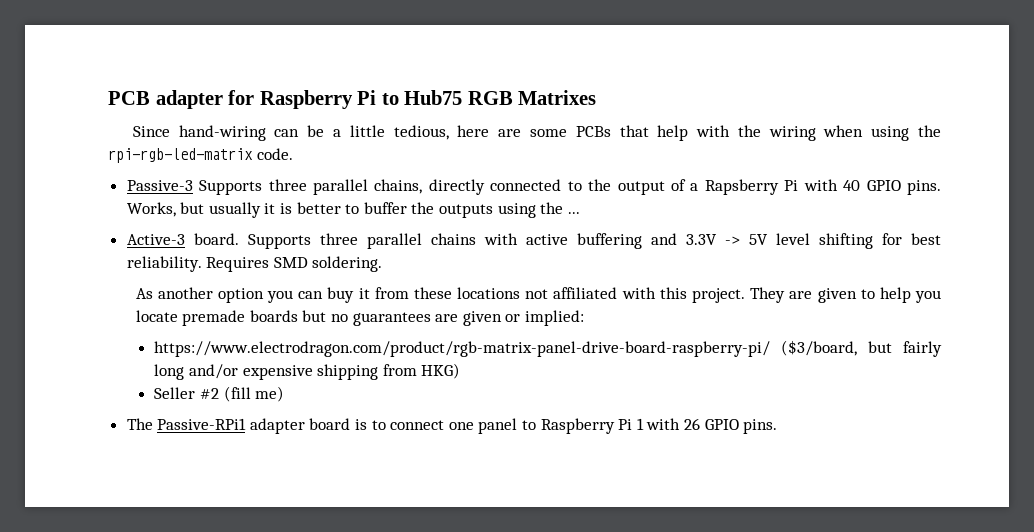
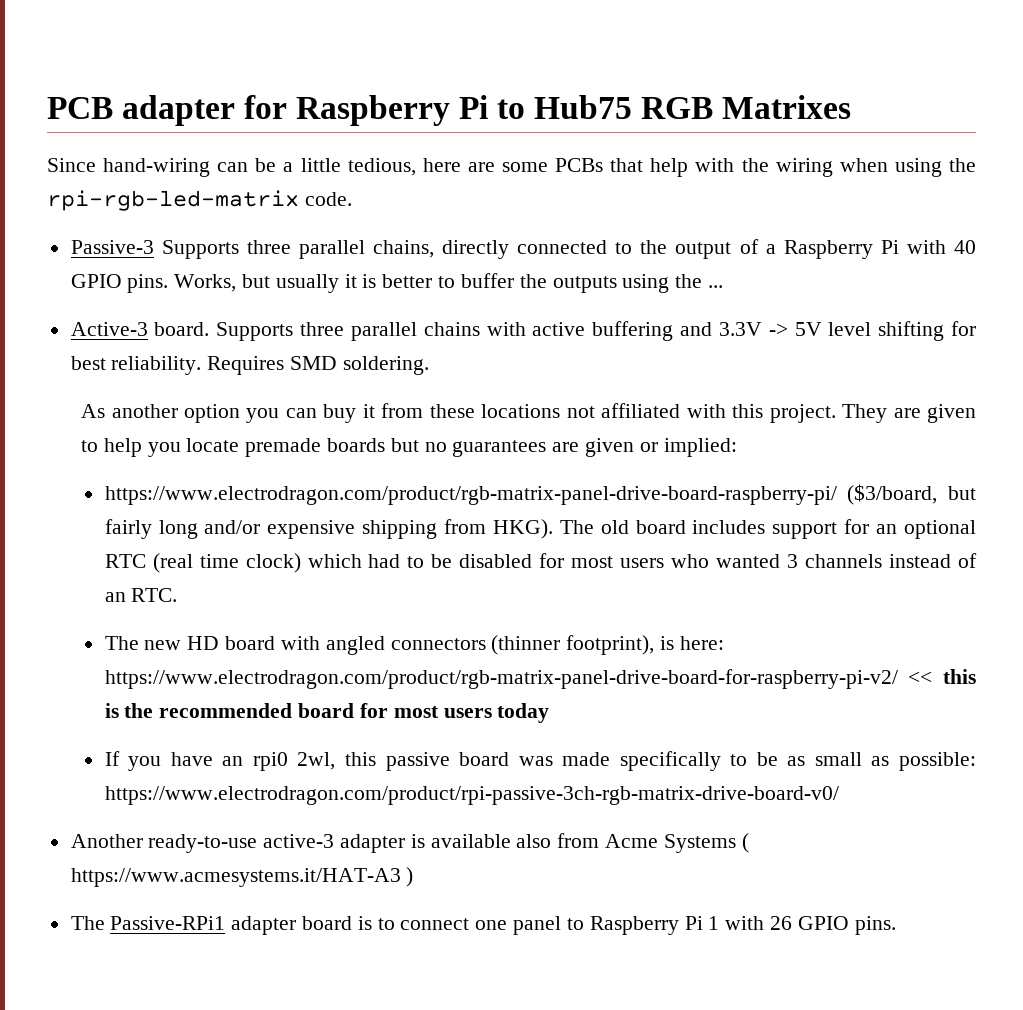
[704,179,779,195] Rapsberry -> [783,240,873,259] Raspberry
[421,363,461,379] [154,386,285,402] HKG) // Seller #2 (fill me) -> [492,519,977,539] [104,553,978,573] [104,588,178,602] [104,635,724,655] [104,669,976,689] [104,703,550,723] [104,751,977,771] [104,786,839,805] [70,833,749,853] [70,867,414,887] HKG). The old board includes support for an optional RTC (real time clock) which had to be disabled for most users who wanted 3 channels instead of an RTC. // The new HD board with angled connectors (thinner footprint), is here: https://www.electrodragon.com/product/rgb-matrix-panel-drive-board-for-raspberry-pi-v2/ << this is the recommended board for most users today // If you have an rpi0 2wl, this passive board was made specifically to be as small as possible: https://www.electrodragon.com/product/rpi-passive-3ch-rgb-matrix-drive-board-v0/ // Another ready-to-use active-3 adapter is available also from Acme Systems ( https://www.acmesystems.it/HAT-A3 )

